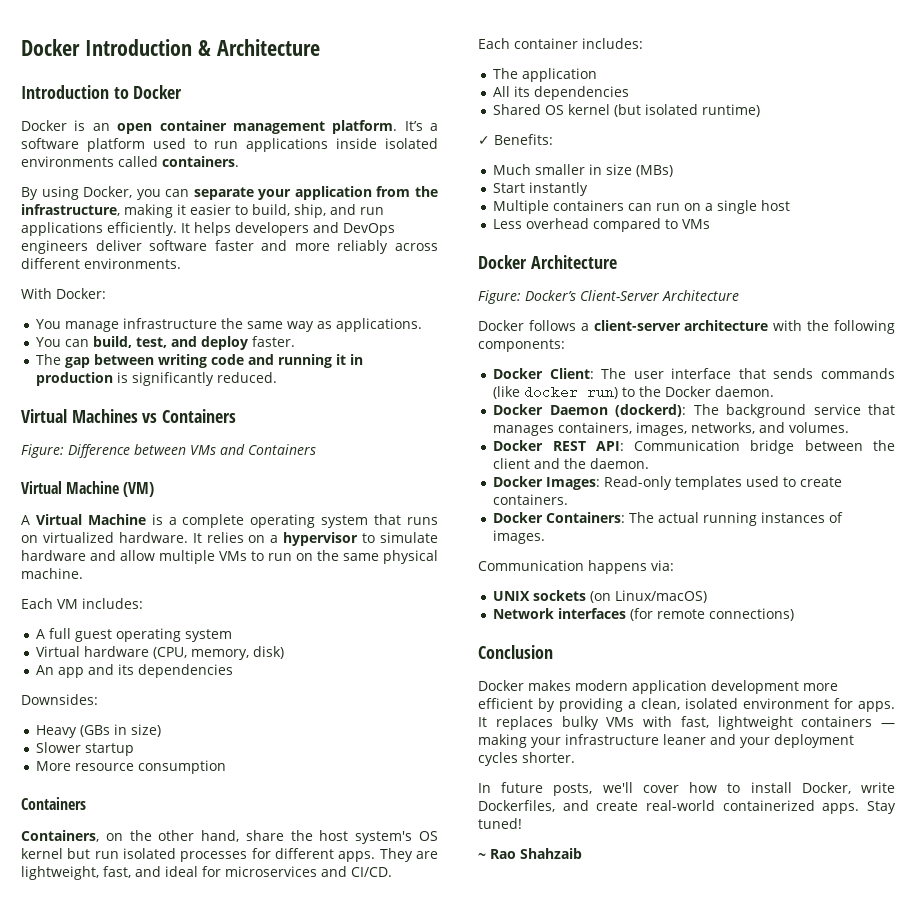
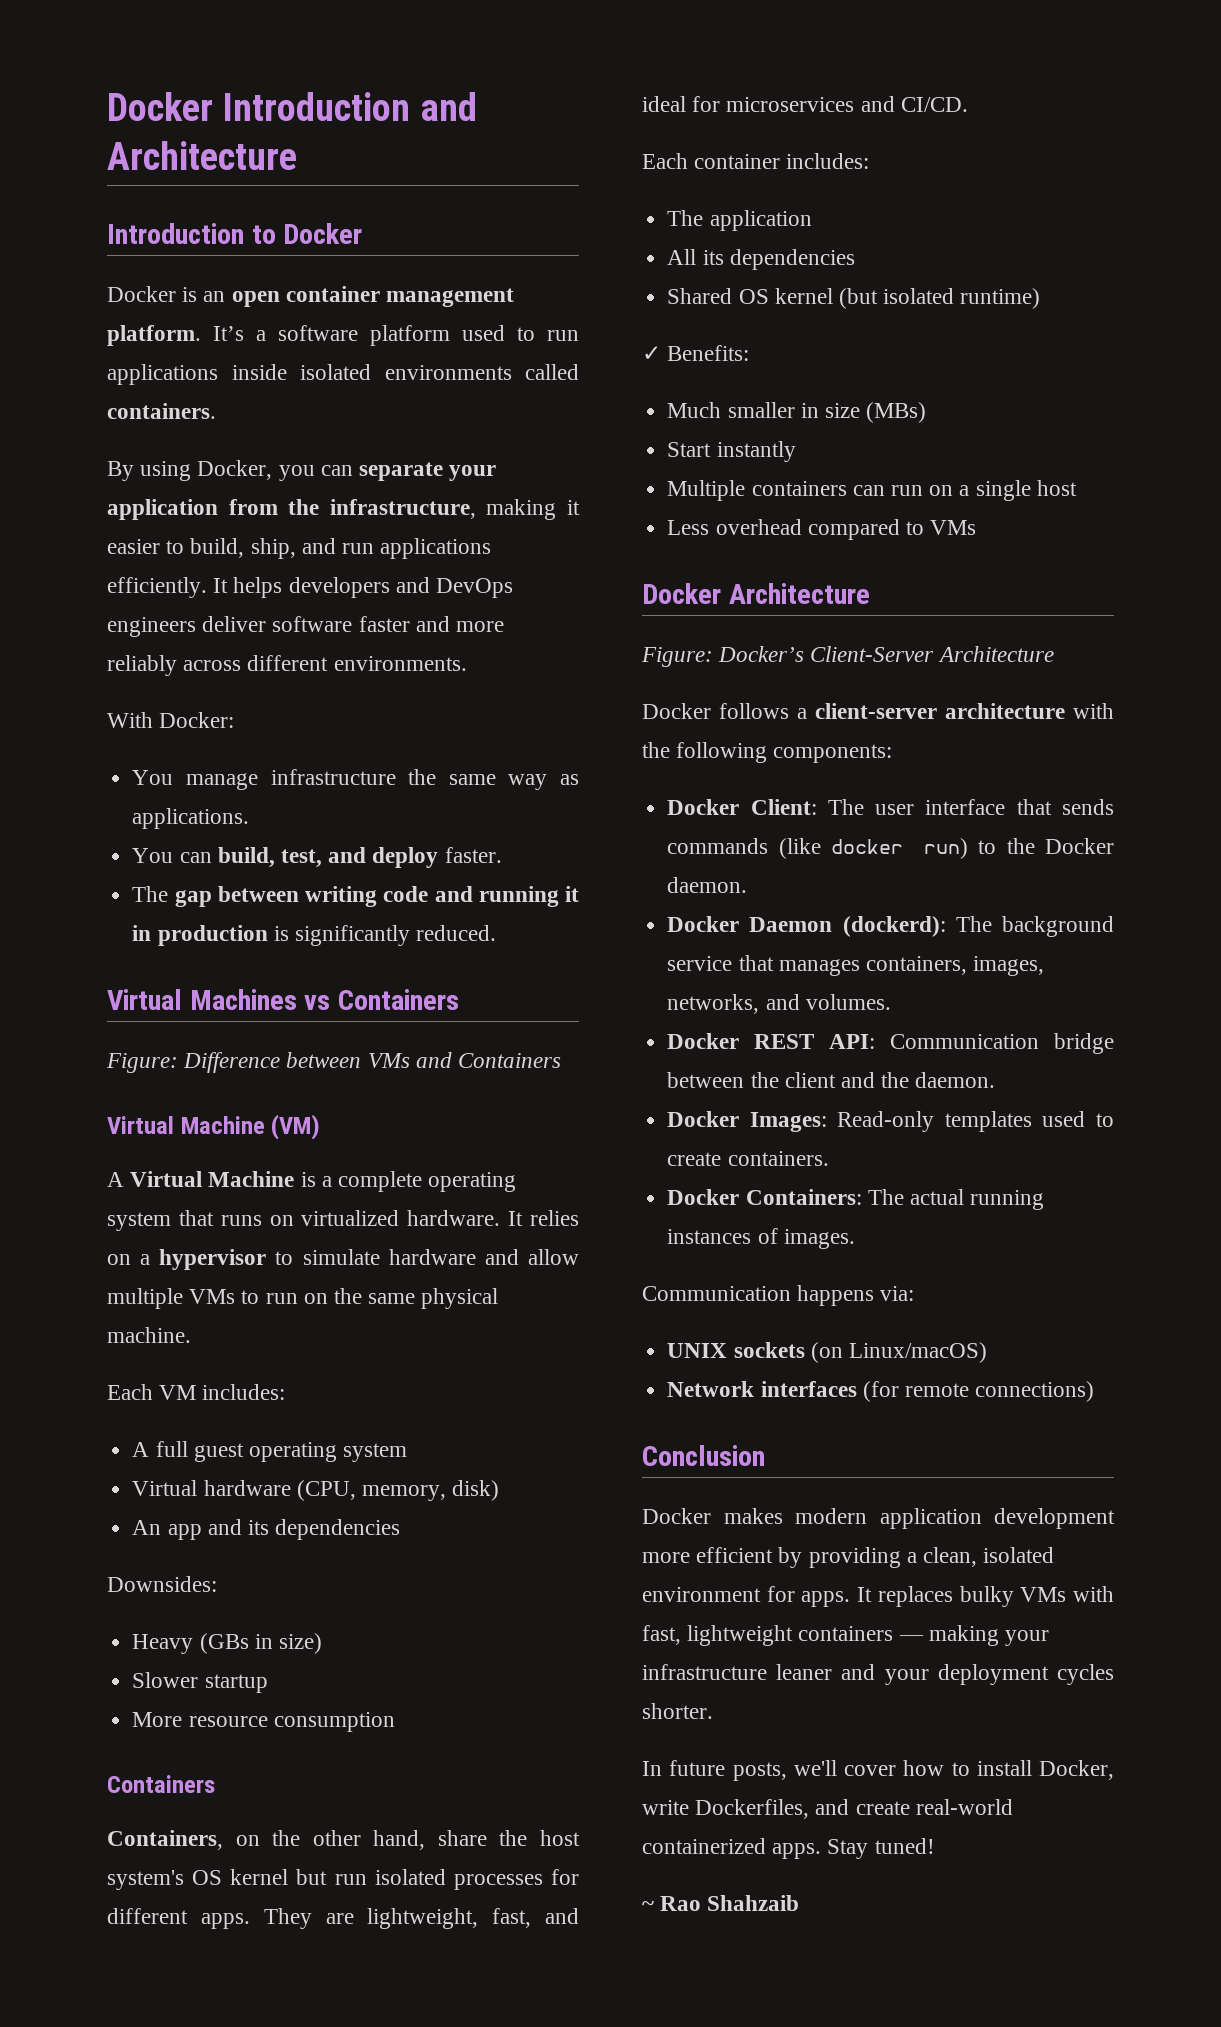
[197,40,211,56] & -> [420,92,477,121] and

